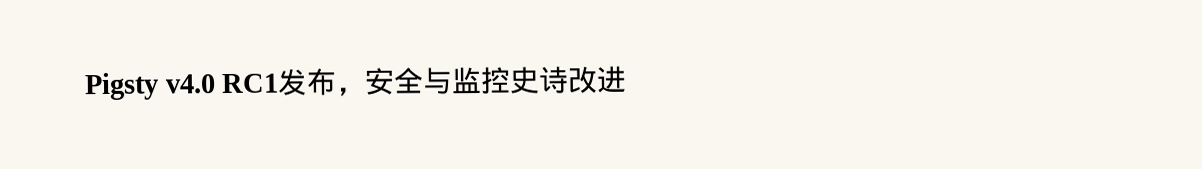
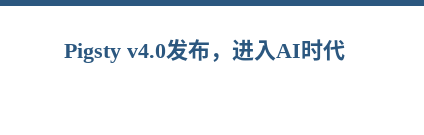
[221,65,628,97] RC1发布，安全与监控史诗改进 -> [166,39,345,62] 发布，进入AI时代

